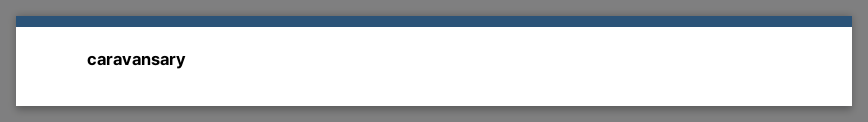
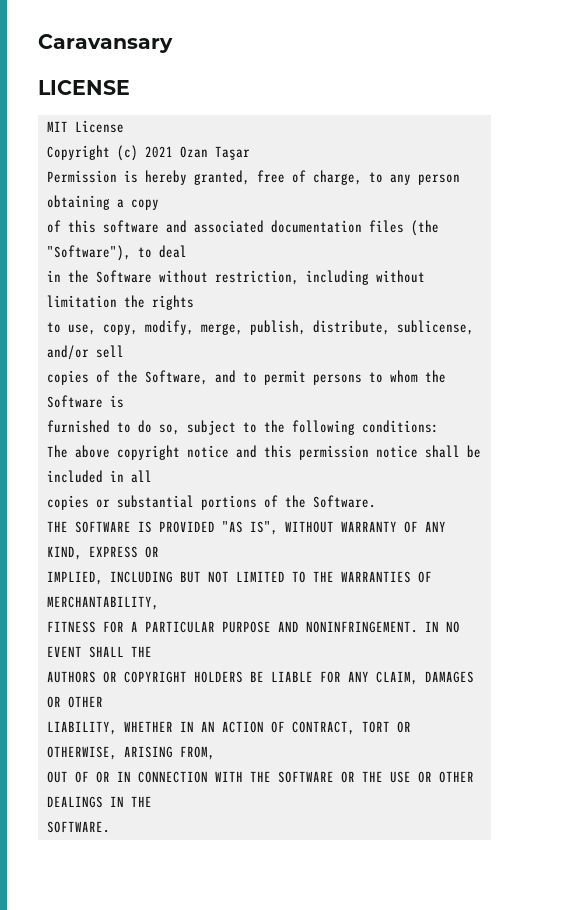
[87,55,186,69] caravansary -> [38,34,173,53] [38,80,130,95] [46,120,124,133] [46,145,250,161] [46,170,460,185] [46,195,159,210] [46,220,439,236] [46,245,187,261] [46,270,425,285] [46,295,194,310] [46,320,474,335] [46,345,124,360] [46,370,446,385] [46,395,124,408] [46,420,439,435] [46,445,481,460] [46,470,152,483] [46,495,376,510] [46,521,446,535] [46,546,159,560] [46,571,432,585] [46,596,159,610] [46,621,460,633] [46,646,152,658] [46,671,474,685] [46,696,103,708] [46,721,411,735] [46,746,215,760] [46,771,474,783] [46,796,152,808] [46,821,110,833] Caravansary // LICENSE // MIT License // Copyright (c) 2021 Ozan Taşar // Permission is hereby granted, free of charge, to any person obtaining a copy // of this software and associated documentation files (the "Software"), to deal // in the Software without restriction, including without limitation the rights // to use, copy, modify, merge, publish, distribute, sublicense, and/or sell // copies of the Software, and to permit persons to whom the Software is // furnished to do so, subject to the following conditions: // The above copyright notice and this permission notice shall be included in all // copies or substantial portions of the Software. // THE SOFTWARE IS PROVIDED "AS IS", WITHOUT WARRANTY OF ANY KIND, EXPRESS OR // IMPLIED, INCLUDING BUT NOT LIMITED TO THE WARRANTIES OF MERCHANTABILITY, // FITNESS FOR A PARTICULAR PURPOSE AND NONINFRINGEMENT. IN NO EVENT SHALL THE // AUTHORS OR COPYRIGHT HOLDERS BE LIABLE FOR ANY CLAIM, DAMAGES OR OTHER // LIABILITY, WHETHER IN AN ACTION OF CONTRACT, TORT OR OTHERWISE, ARISING FROM, // OUT OF OR IN CONNECTION WITH THE SOFTWARE OR THE USE OR OTHER DEALINGS IN THE // SOFTWARE.

